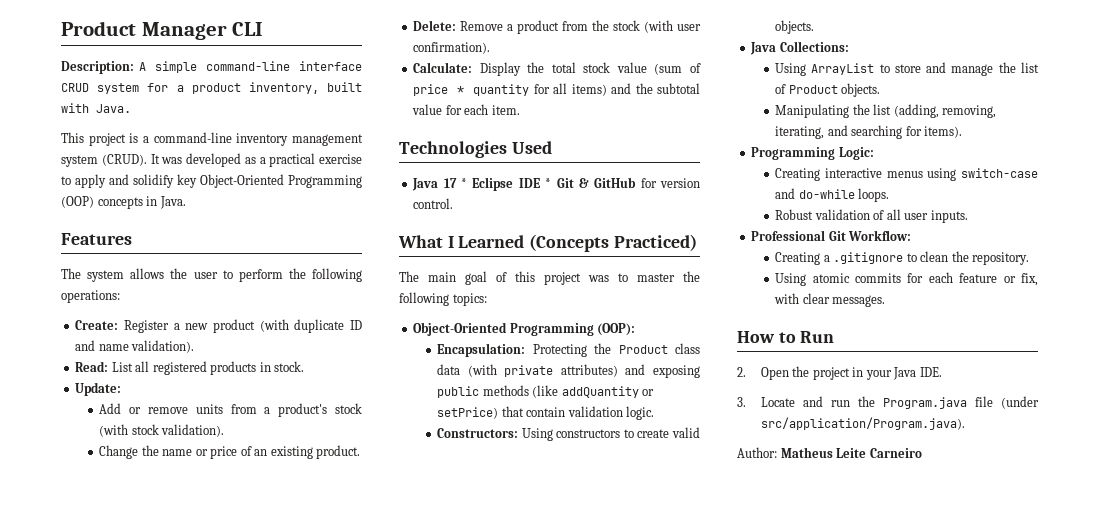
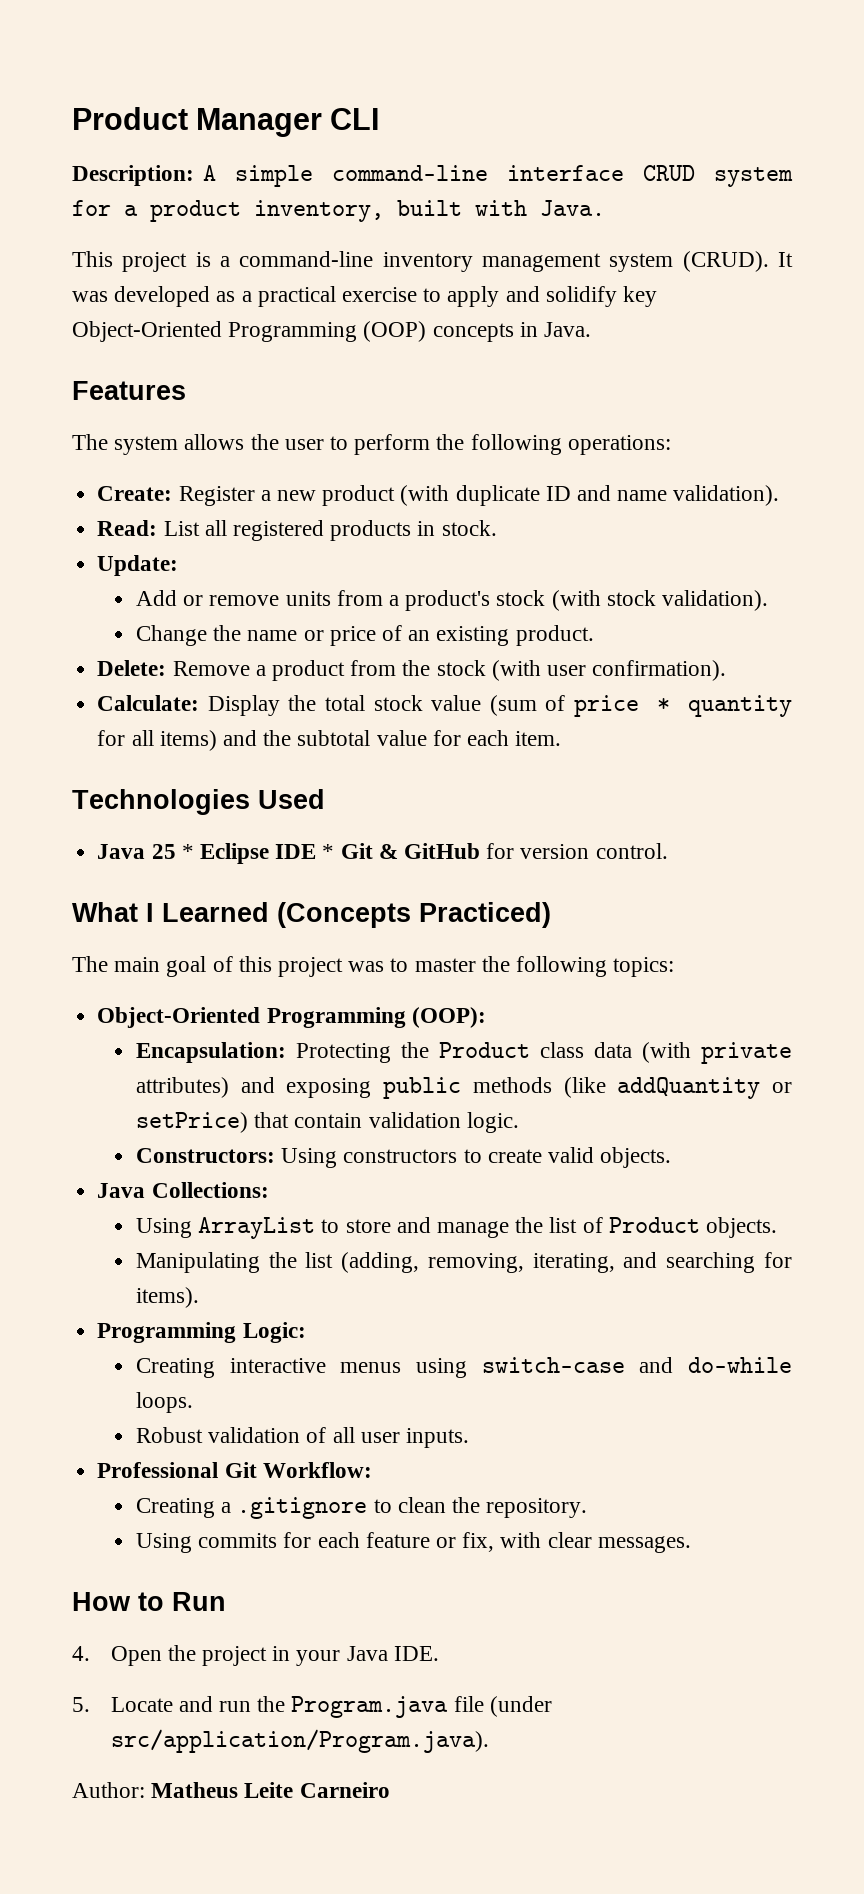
[443,178,457,188] 17 -> [151,844,176,859] 25
[812,273,850,283] atomic -> (192, 1543) none
[737,367,746,377] 2. -> [72,1646,90,1661] 4.
[737,397,746,407] 3. -> [72,1697,90,1712] 5.

